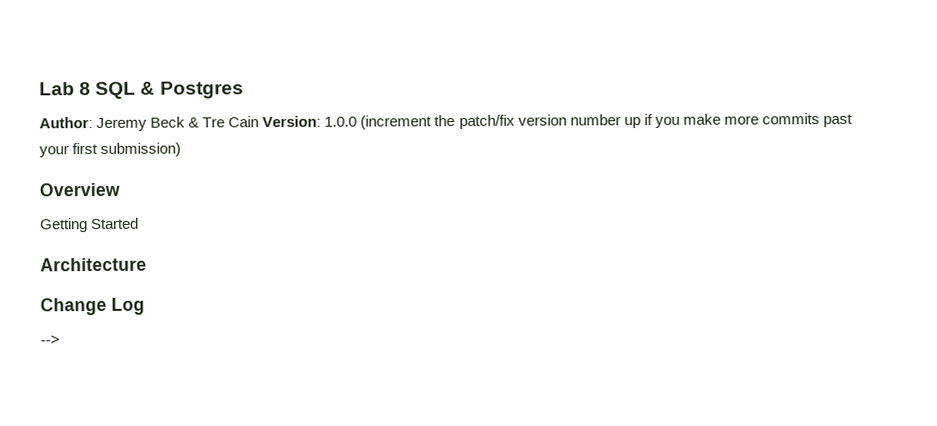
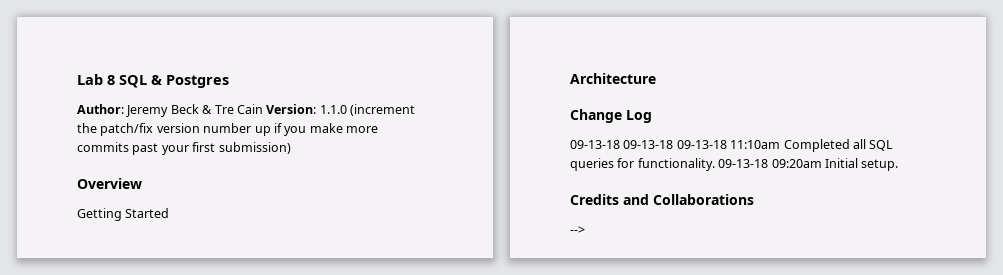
[324,116,358,127] 1.0.0 -> [319,105,347,114] 1.1.0
(145, 306) none -> [570,139,894,152] [570,158,899,171] [570,194,754,205] // 09-13-18 09-13-18 09-13-18 11:10am Completed all SQL queries for functionality. 09-13-18 09:20am Initial setup. // Credits and Collaborations

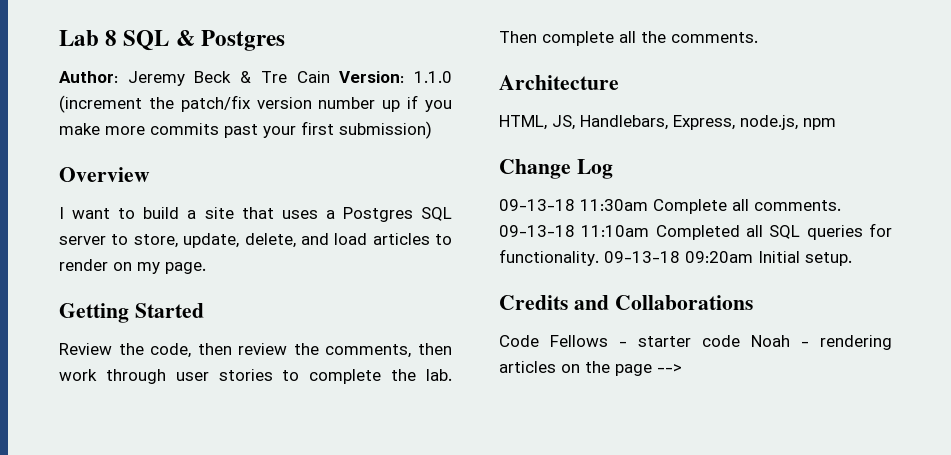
[77,208,170,221] [570,73,656,84] Getting Started // Architecture -> [59,207,453,222] [59,233,452,248] [59,259,206,274] [59,303,204,323] [59,343,452,358] [59,369,452,384] [499,31,758,46] [499,75,619,90] [499,115,836,130] I want to build a site that uses a Postgres SQL server to store, update, delete, and load articles to render on my page. // Getting Started // Review the code, then review the comments, then work through user stories to complete the lab. Then complete all the comments. // Architecture // HTML, JS, Handlebars, Express, node.js, npm
[623,140,674,149] 09-13-18 -> [580,199,841,214] 11:30am Complete all comments.
(754, 199) none -> [499,335,892,350] [499,361,652,376] Code Fellows - starter code Noah - rendering articles on the page

